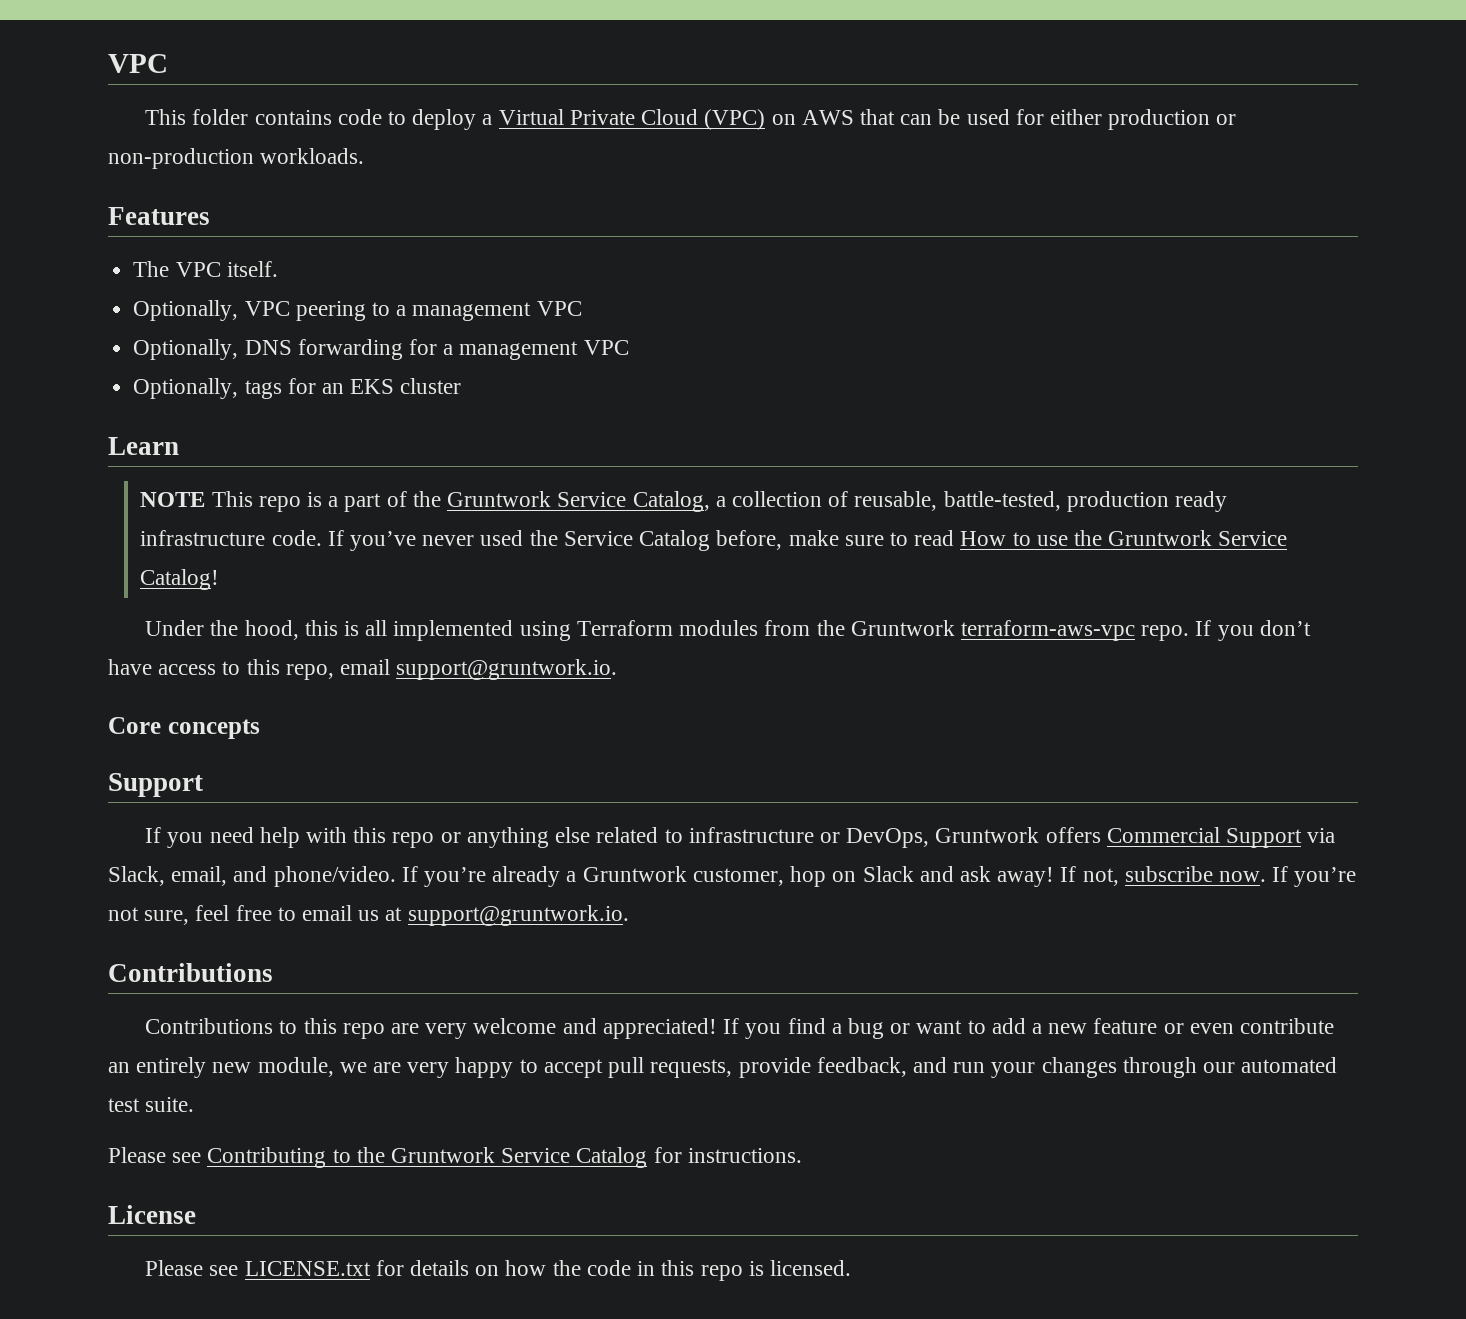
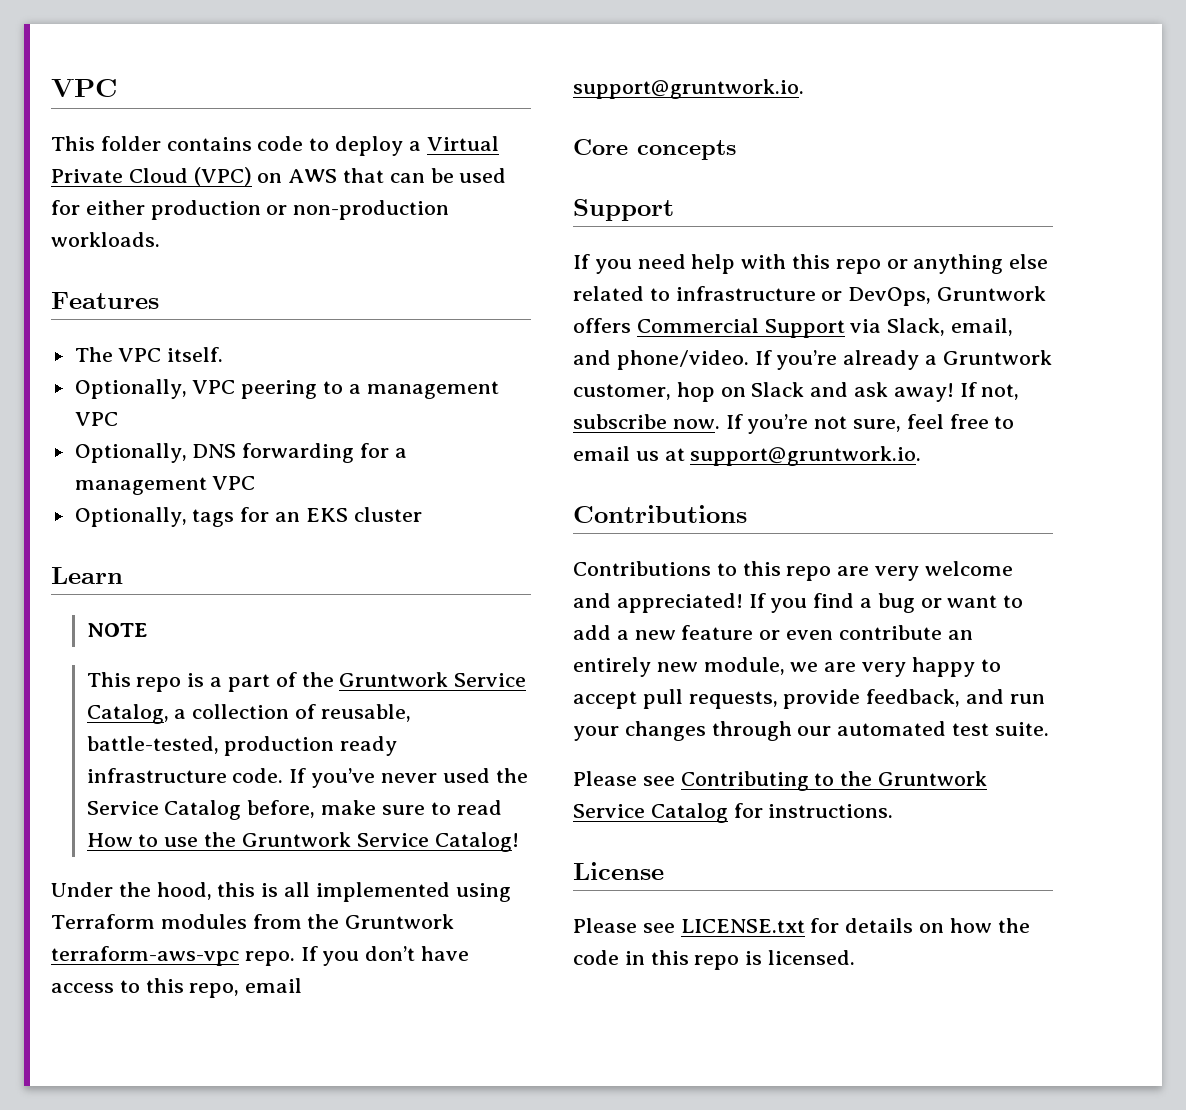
(206, 499) none -> (147, 630) //

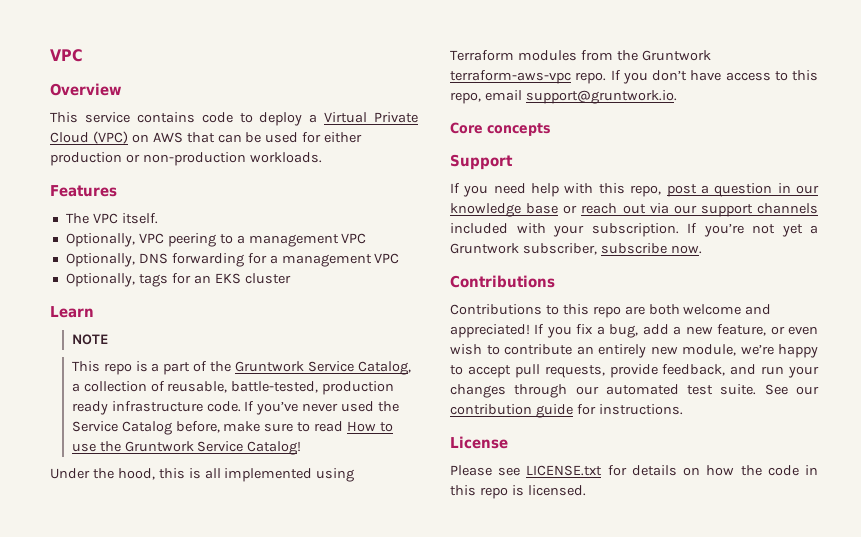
[51,79,117,97] [51,136,161,151] VPC // This folder -> [50,49,83,62] [50,83,121,96] [50,112,130,123] VPC // Overview // This service
[835,254,1049,274] [573,286,1047,306] [573,318,1014,338] [573,350,1052,370] [573,382,1020,402] [573,414,1015,434] [573,446,922,466] repo or anything else related to infrastructure or DevOps, Gruntwork offers Commercial Support via Slack, email, and phone/video. If you’re already a Gruntwork customer, hop on Slack and ask away! If not, subscribe now. If you’re not sure, feel free to email us at support@gruntwork.io. -> [630,183,819,197] [450,203,818,217] [450,223,818,237] [450,243,702,255] repo, post a question in our knowledge base or reach out via our support channels included with your subscription. If you’re not yet a Gruntwork subscriber, subscribe now.
[875,566,920,581] very -> [648,304,680,315] both
[813,593,1024,613] find a bug or want to -> [576,324,639,338] fix a bug,
[681,625,754,640] feature -> [717,324,767,336] feature,
(834, 635) none -> [450,344,500,355] wish to
[790,662,907,677] we are very -> [740,344,774,355] we’re
[573,771,988,791] [573,803,728,823] // Please see Contributing to the Gruntwork Service Catalog -> [764,384,819,395] [450,404,573,418] See our contribution guide

